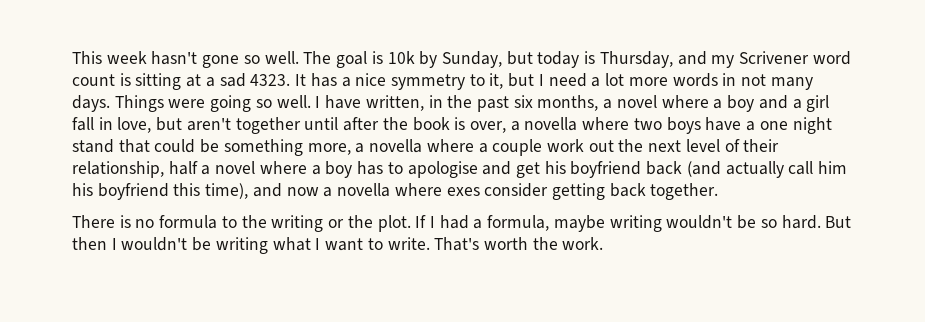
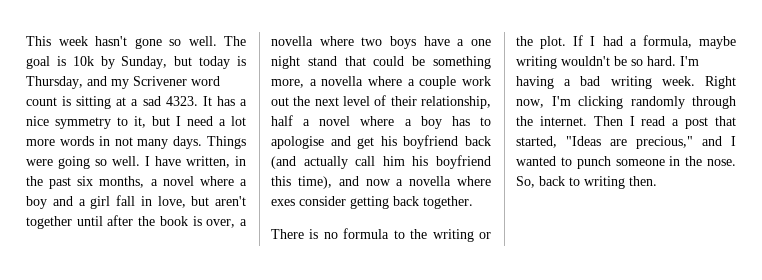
[825,216,852,228] [72,237,604,254] But then I wouldn't be writing what I want to write. That's worth the work. -> [680,56,699,66] [516,76,736,89] [516,96,736,109] [516,116,736,129] [516,136,736,149] [516,156,736,169] [516,176,657,189] I'm having a bad writing week. Right now, I'm clicking randomly through the internet. Then I read a post that started, "Ideas are precious," and I wanted to punch someone in the nose. So, back to writing then.

